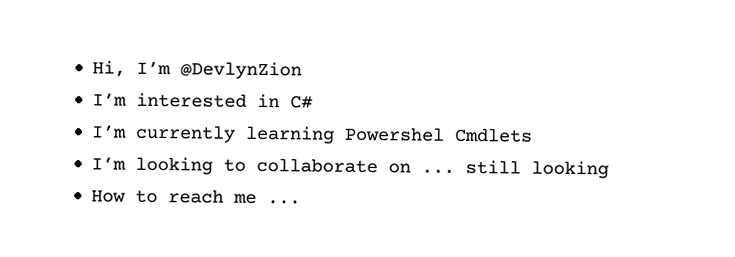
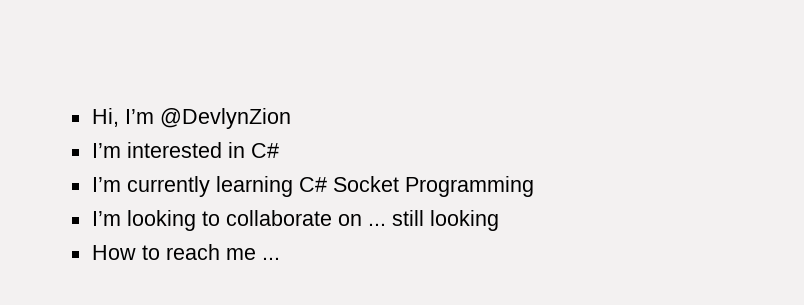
[343,126,533,143] Powershel Cmdlets -> [298,176,534,197] C# Socket Programming

